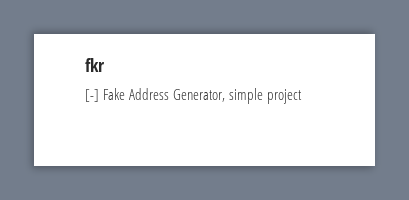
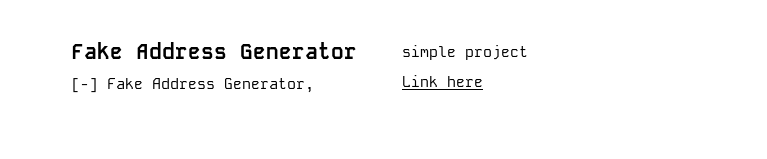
[85,58,105,72] fkr -> [71,42,357,59] Fake Address Generator
(303, 96) none -> [402,75,483,87] // Link here

